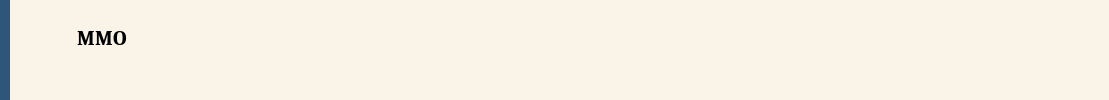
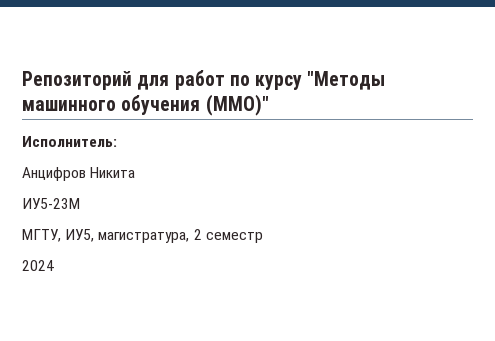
[77,31,127,45] MMO -> [22,70,386,90] [22,94,269,116] [22,136,117,147] [22,167,136,181] [22,198,80,209] [22,229,263,243] [22,260,54,271] Репозиторий для работ по курсу "Методы машинного обучения (ММО)" // Исполнитель: // Анцифров Никита // ИУ5-23М // МГТУ, ИУ5, магистратура, 2 семестр // 2024

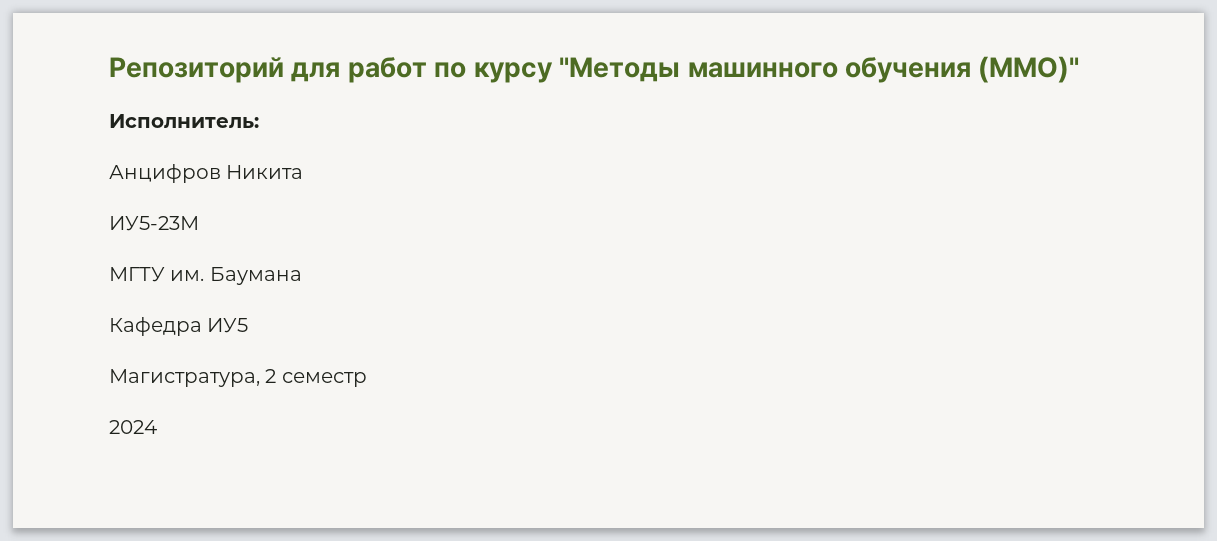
[22,229,190,243] МГТУ, ИУ5, магистратура, -> [109,267,302,285] [109,317,249,336] [109,369,260,387] МГТУ им. Баумана // Кафедра ИУ5 // Магистратура,

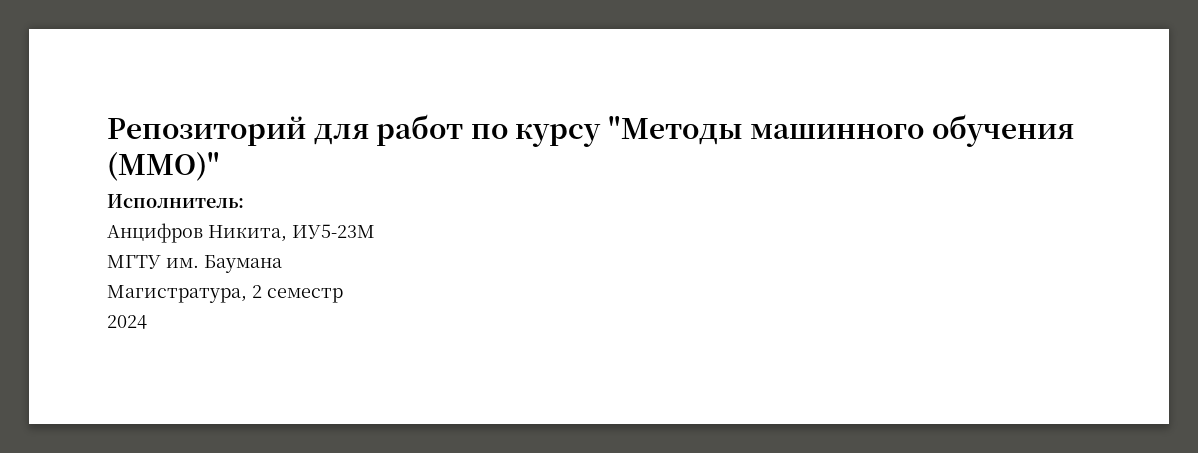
[226,165,304,179] Никита // -> [208,225,287,242] Никита,
[109,317,249,336] // Кафедра ИУ5 -> (282, 264) none

